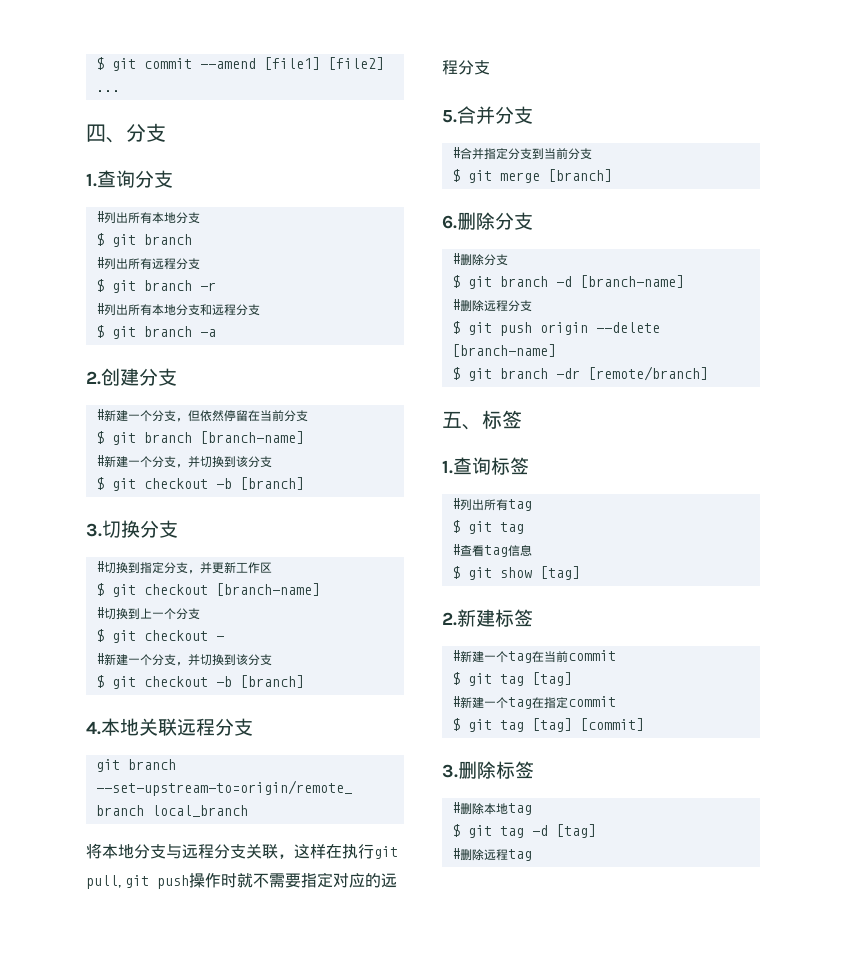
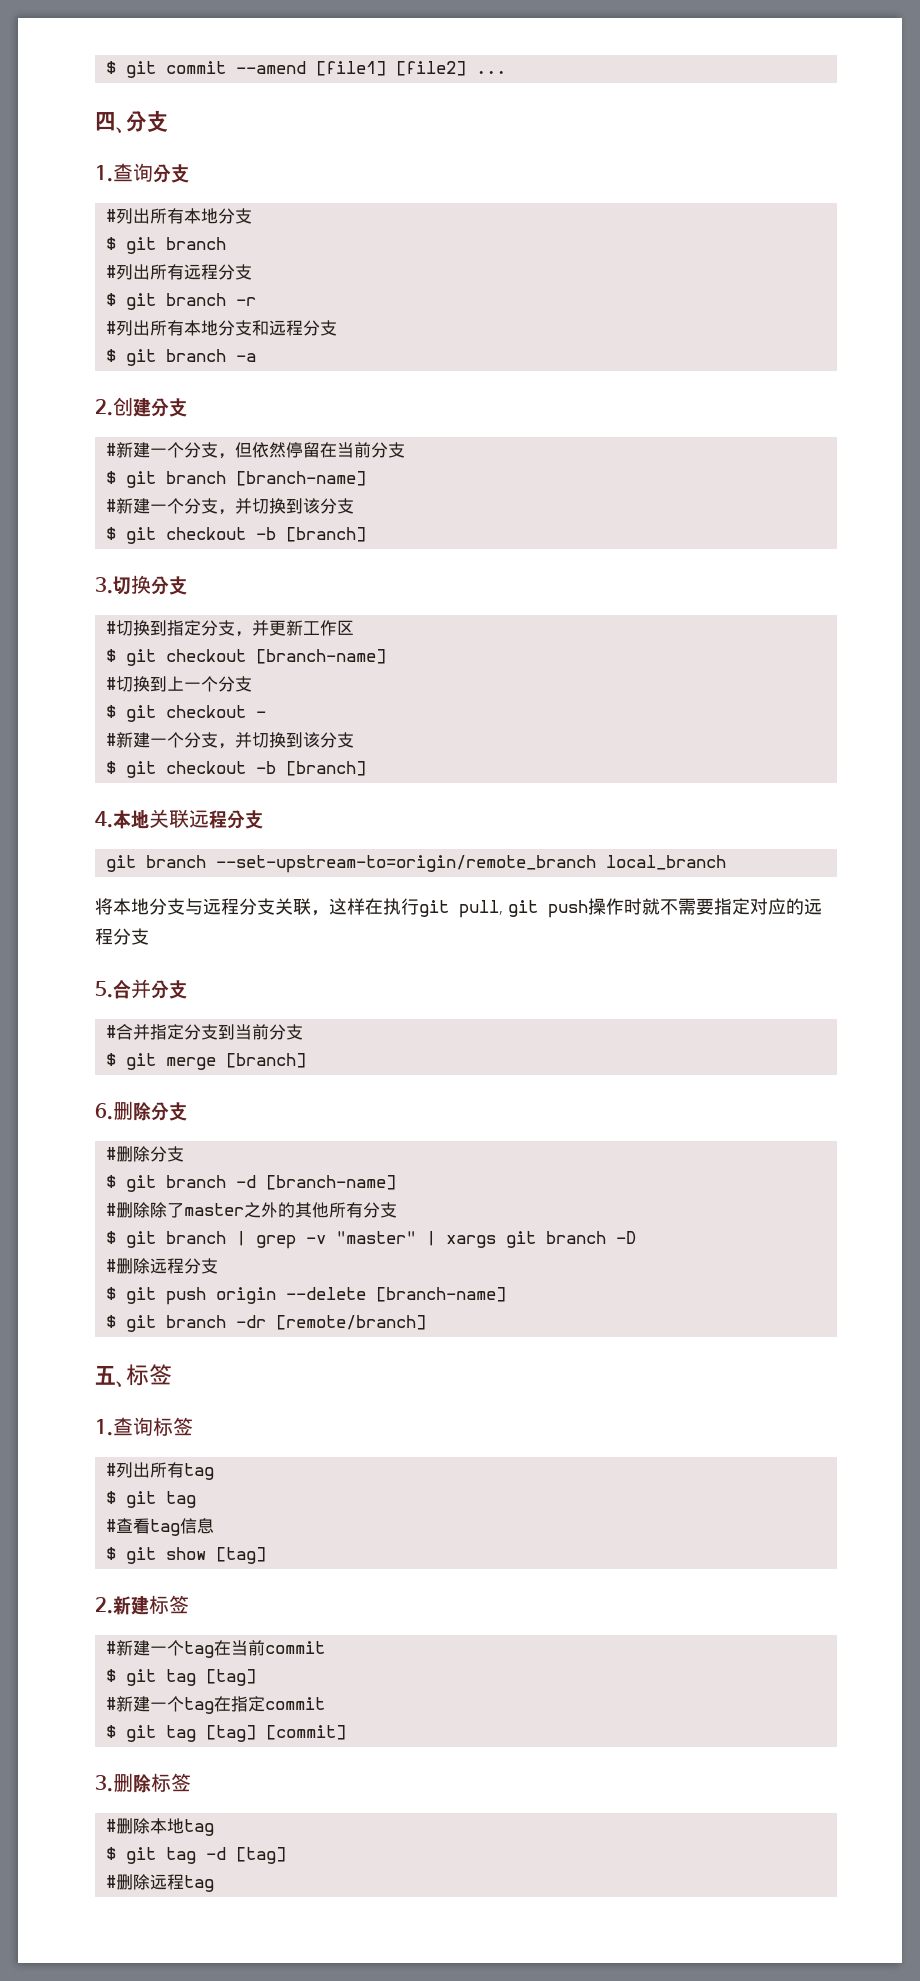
(684, 281) none -> [105,1202,397,1218] [105,1231,636,1249] // #删除除了master之外的其他所有分支 // $ git branch | grep -v "master" | xargs git branch -D

